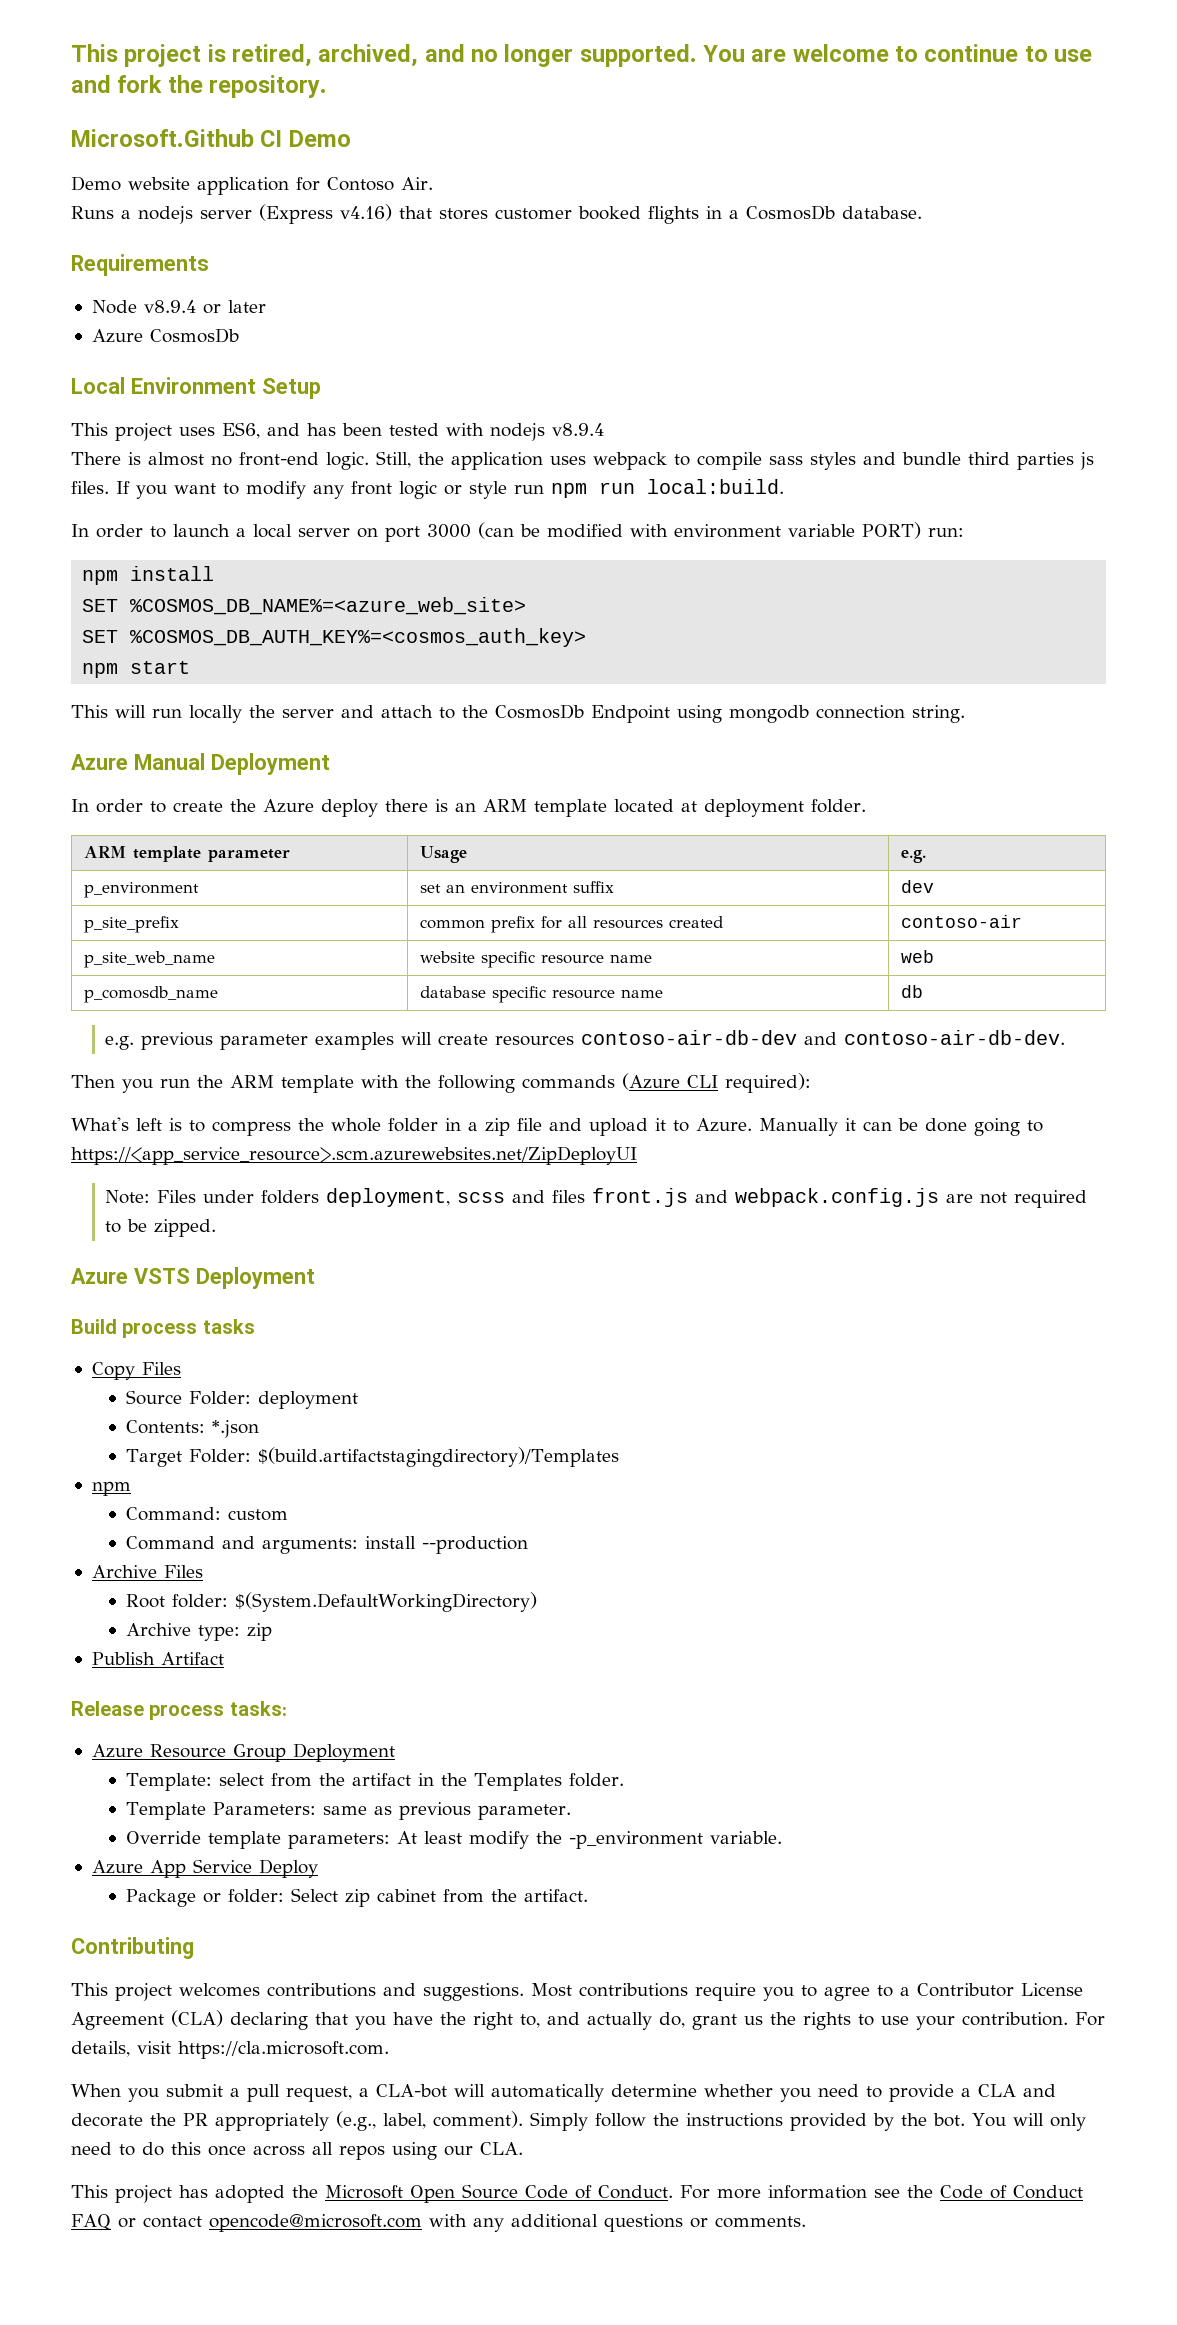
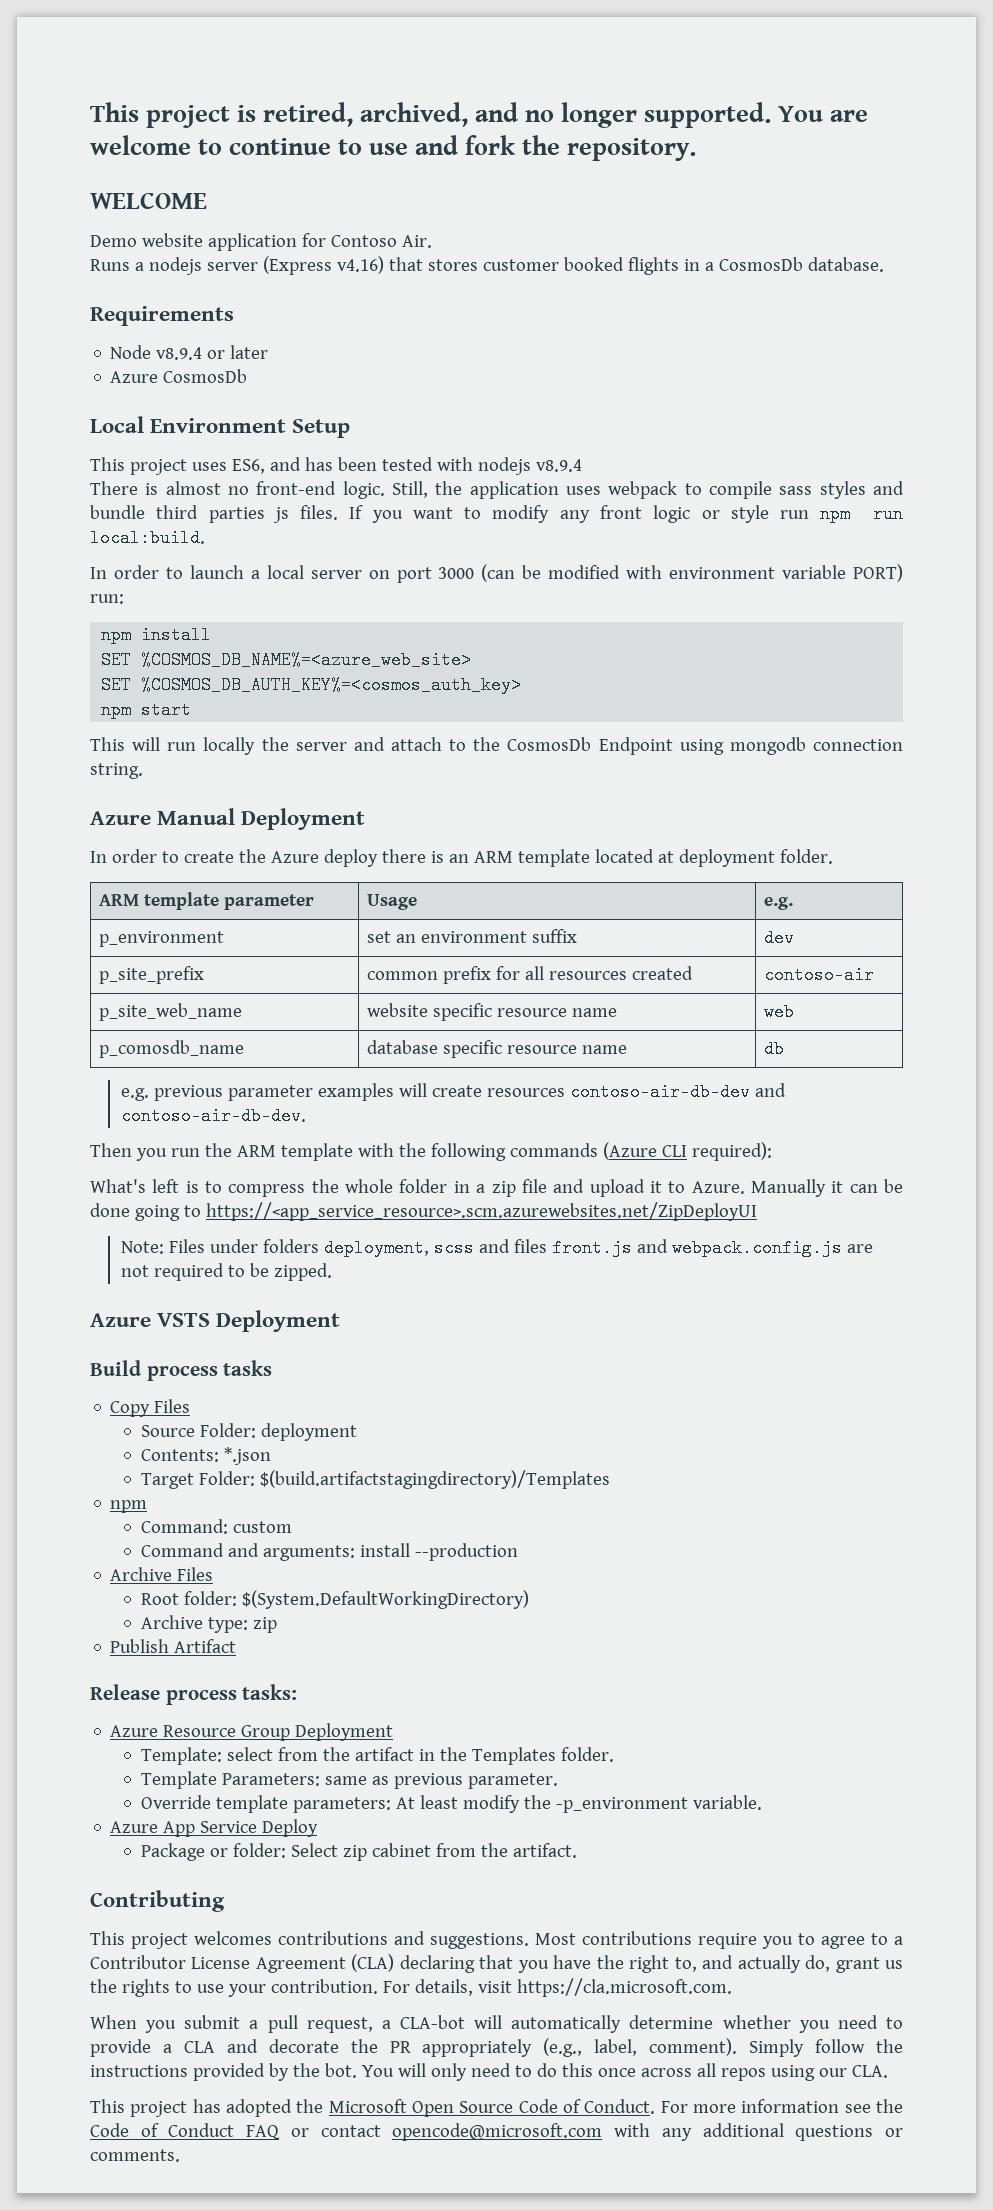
[71,129,351,147] Microsoft.Github CI Demo -> [90,192,207,209] WELCOME

